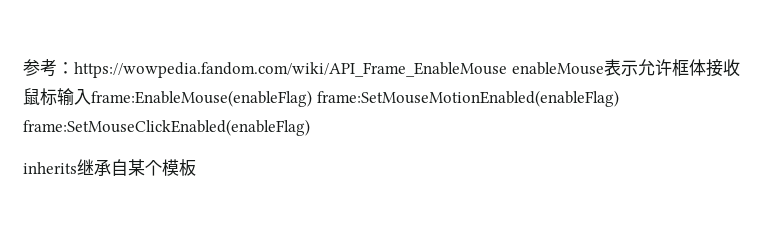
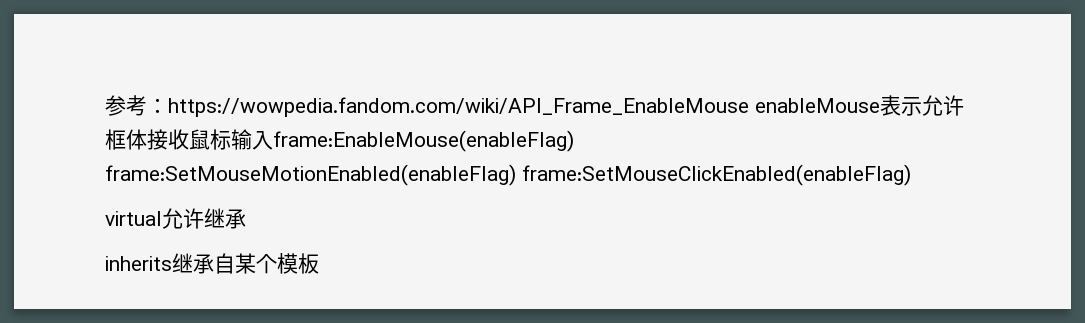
(310, 127) none -> [105,208,246,229] // virtual允许继承

